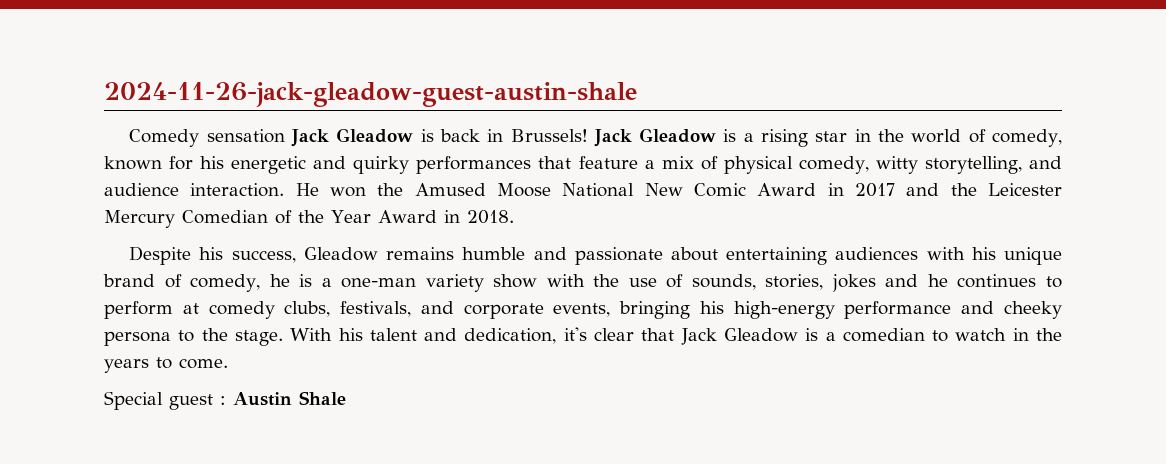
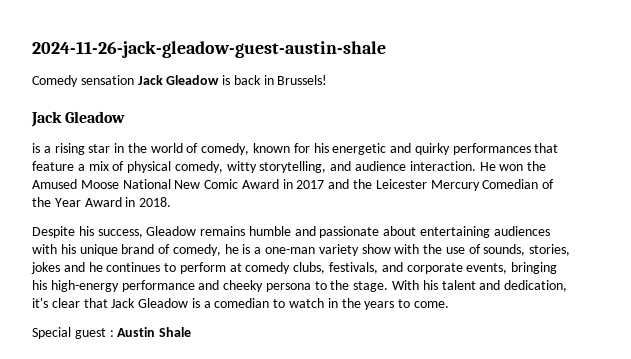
[593,128,717,147] Jack Gleadow -> [31,111,126,127] // Jack Gleadow //

